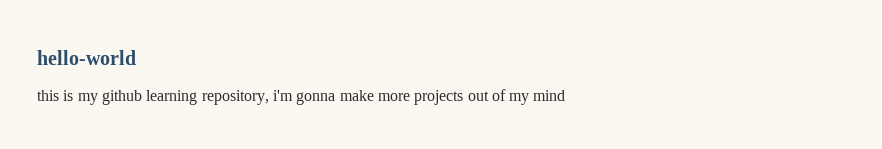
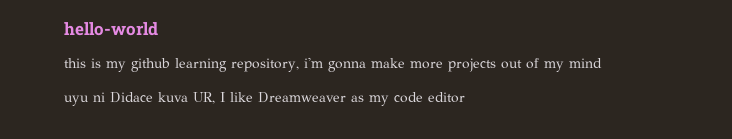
(566, 95) none -> [64,92,465,106] // uyu ni Didace kuva UR, I like Dreamweaver as my code editor

